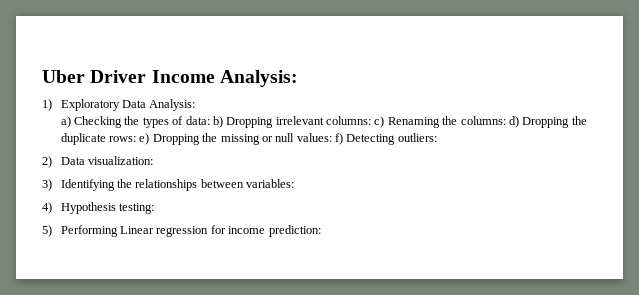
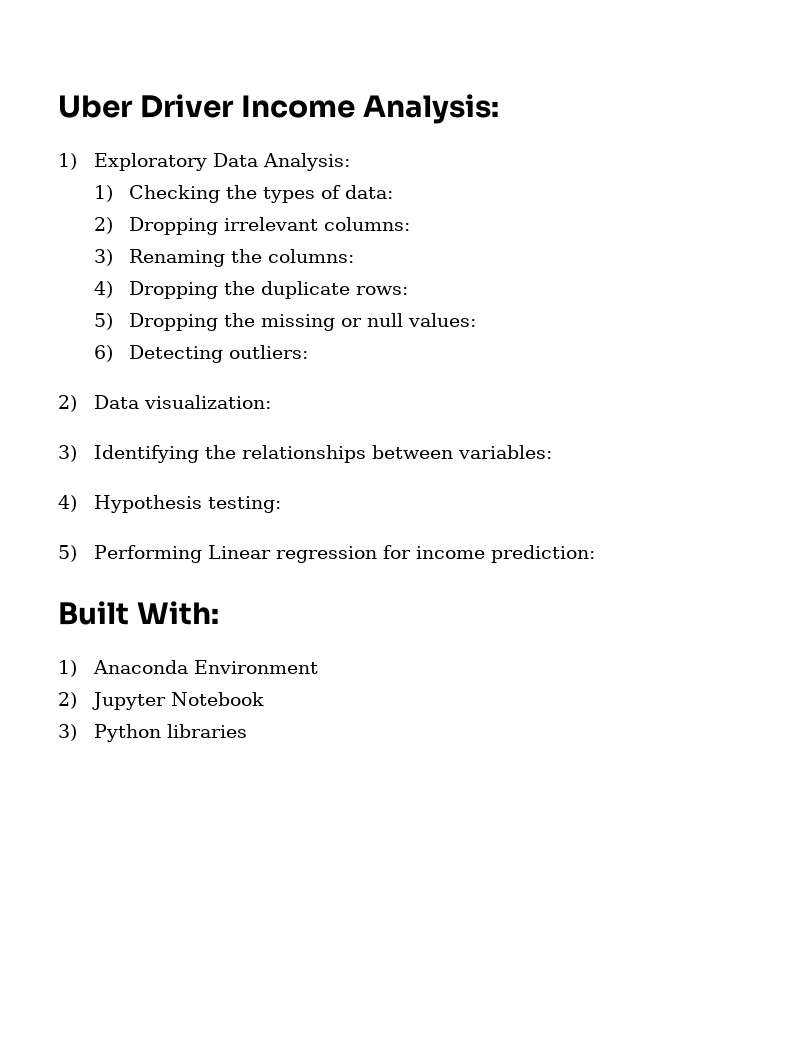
[60,116,71,128] a) -> [93,185,113,202] 1)
[212,116,223,128] b) -> [93,217,113,234] // 2)
[374,116,385,128] c) -> [93,249,113,266] // 3)
[508,116,519,128] d) -> [93,281,113,298] // 4)
[139,133,150,145] e) -> [93,313,113,330] // 5)
[335,133,344,145] f) -> [93,345,113,362] // 6)
(321, 231) none -> [58,601,219,625] [58,660,318,677] [58,692,264,710] [58,724,247,742] // Built With: // 1) Anaconda Environment // 2) Jupyter Notebook // 3) Python libraries

